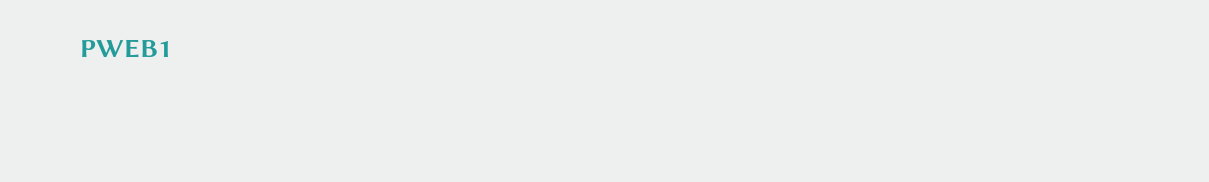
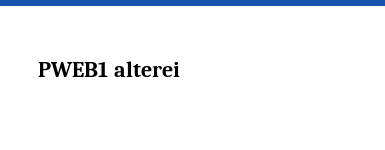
(172, 48) none -> [113,61,180,77] alterei

